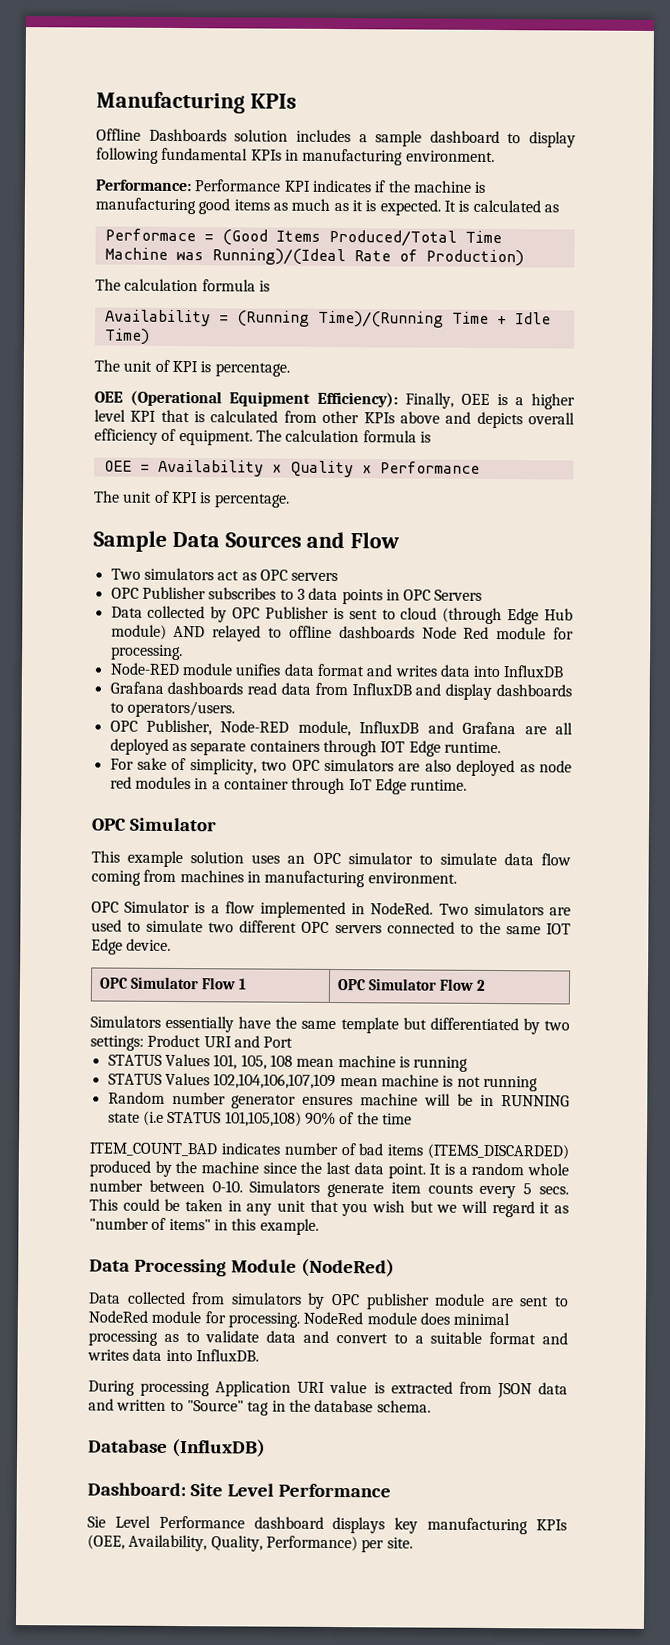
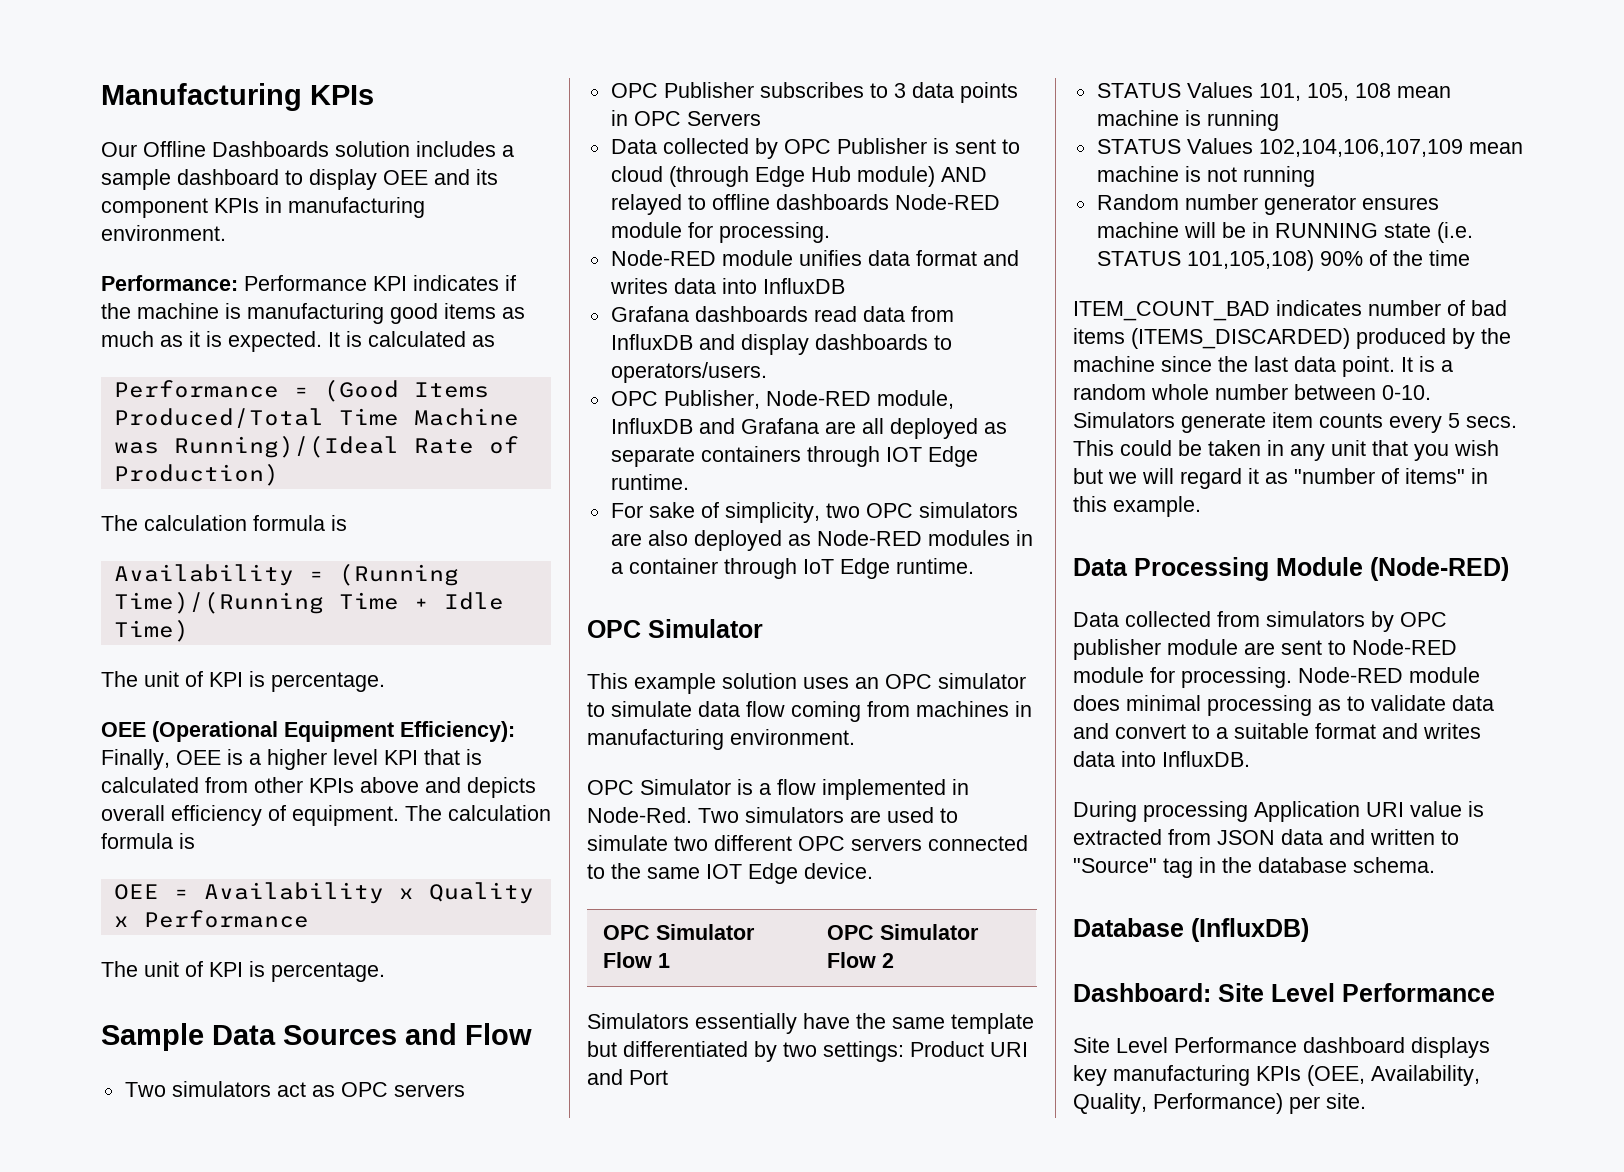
(297, 101) none -> [101,142,137,157] Our
[96,147,249,164] following fundamental -> [383,169,498,185] [101,198,208,218] OEE and its component
[104,228,196,242] Performace -> [113,380,279,398] Performance
[421,626,490,639] Node Red -> [894,194,1000,210] Node-RED
[538,760,572,773] [109,776,132,789] node red -> [816,530,922,546] Node-RED
[370,902,434,915] NodeRed. -> [587,807,692,823] Node-Red.
[142,1110,164,1126] (i.e -> [1436,222,1473,243] (i.e.
[300,1258,395,1278] (NodeRed) -> [1370,557,1509,581] (Node-RED)
[88,1310,364,1328] NodeRed module for processing. NodeRed -> [1352,639,1457,655] [1073,667,1403,688] Node-RED module for processing. Node-RED
[87,1516,106,1528] Sie -> [1073,1037,1110,1053] Site

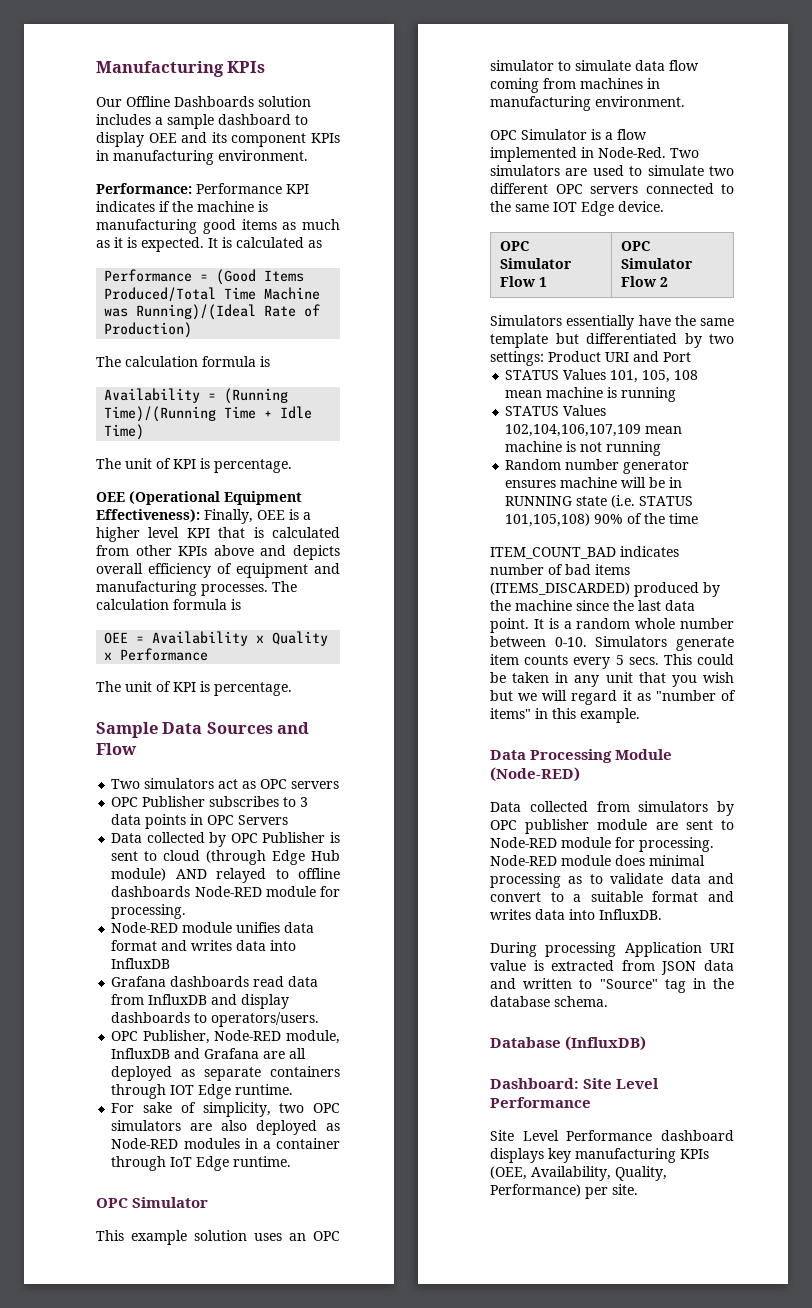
[400,721,515,742] Efficiency): -> [96,509,200,522] Effectiveness):
[292,805,399,826] equipment. -> [236,563,340,578] [96,581,268,596] equipment and manufacturing processes.

